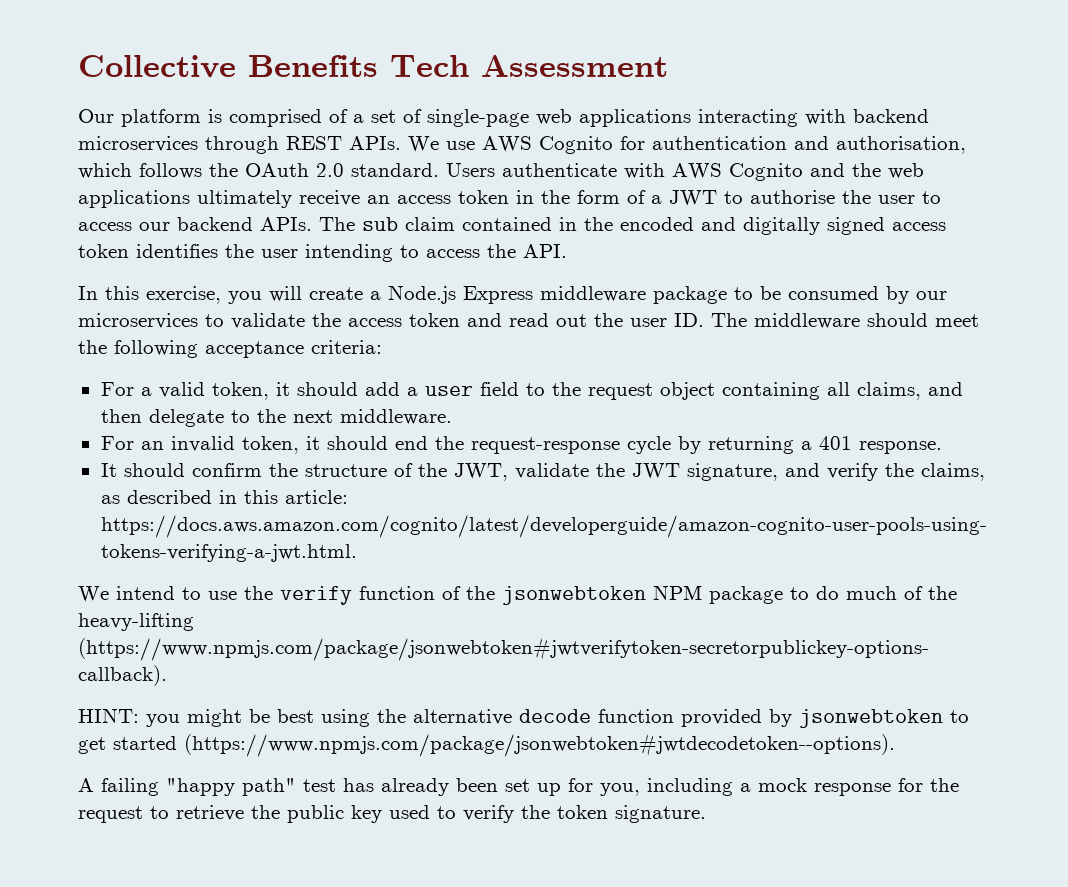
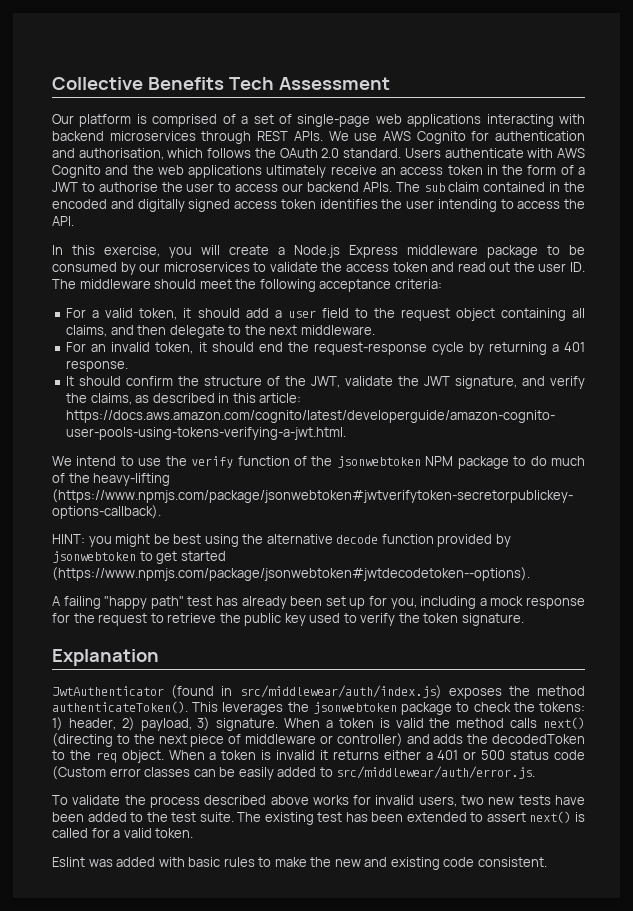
(706, 814) none -> [52,649,159,666] [52,685,585,699] [52,701,585,715] [52,717,585,731] [52,733,585,747] [52,750,585,763] [52,766,536,780] [52,795,586,808] [52,811,586,825] [52,828,194,838] [52,857,547,870] // Explanation // JwtAuthenticator (found in src/middlewear/auth/index.js) exposes the method authenticateToken(). This leverages the jsonwebtoken package to check the tokens: 1) header, 2) payload, 3) signature. When a token is valid the method calls next() (directing to the next piece of middleware or controller) and adds the decodedToken to the req object. When a token is invalid it returns either a 401 or 500 status code (Custom error classes can be easily added to src/middlewear/auth/error.js. // To validate the process described above works for invalid users, two new tests have been added to the test suite. The existing test has been extended to assert next() is called for a valid token. // Eslint was added with basic rules to make the new and existing code consistent.

